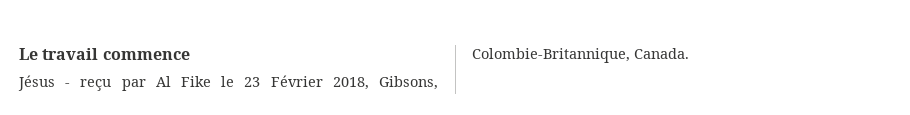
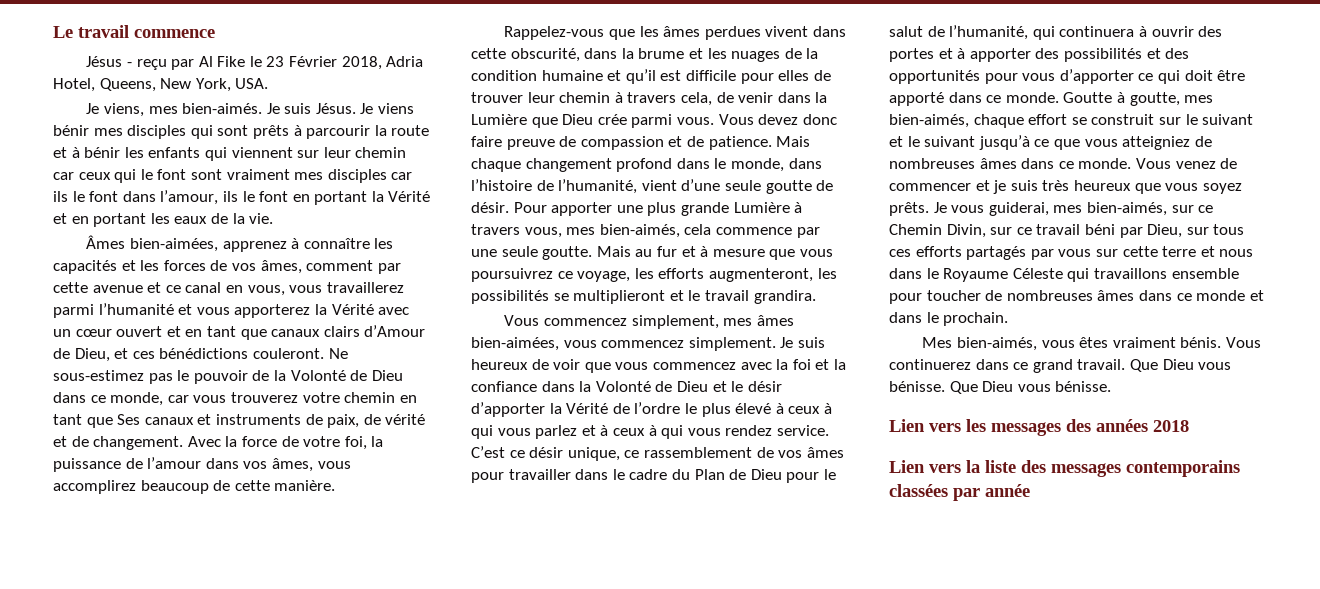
[378,76,438,90] [472,48,689,63] Gibsons, Colombie-Britannique, Canada. -> [386,56,424,67] [53,78,269,92] [86,103,415,117] [53,125,430,139] [53,147,407,161] [53,169,413,183] [53,190,431,205] [53,213,274,227] [86,235,394,252] [53,260,401,274] [53,282,404,296] [53,303,410,318] [53,325,426,340] [53,348,348,362] [53,370,403,384] [53,392,417,406] [53,414,426,428] [53,436,384,450] [53,457,351,472] [53,480,336,494] [504,26,846,40] [471,48,819,62] [471,69,831,84] [471,92,828,106] [471,114,837,128] [471,136,811,150] [471,158,822,172] [471,179,834,194] [471,202,803,216] [471,224,820,238] [471,246,833,260] [471,268,837,282] [471,290,816,304] [504,315,794,329] [471,337,825,351] [471,359,846,373] [471,381,782,392] [471,402,832,417] [471,425,829,439] [471,446,844,461] [471,469,836,483] [889,25,1223,40] [889,48,1190,62] [889,69,1246,84] [889,92,1214,106] [889,114,1254,128] [889,135,1212,150] [889,158,1238,169] [889,180,1242,194] [889,202,1214,216] [889,224,1245,238] [889,246,1254,260] [889,268,1239,282] [889,290,1264,304] [889,312,1009,326] [922,337,1261,351] [889,359,1232,373] [889,381,1112,394] [889,419,1189,436] [889,460,1240,477] [889,484,1030,501] Adria Hotel, Queens, New York, USA. // Je viens, mes bien-aimés. Je suis Jésus. Je viens bénir mes disciples qui sont prêts à parcourir la route et à bénir les enfants qui viennent sur leur chemin car ceux qui le font sont vraiment mes disciples car ils le font dans l’amour, ils le font en portant la Vérité et en portant les eaux de la vie. // Âmes bien-aimées, apprenez à connaître les capacités et les forces de vos âmes, comment par cette avenue et ce canal en vous, vous travaillerez parmi l’humanité et vous apporterez la Vérité avec un cœur ouvert et en tant que canaux clairs d’Amour de Dieu, et ces bénédictions couleront. Ne sous-estimez pas le pouvoir de la Volonté de Dieu dans ce monde, car vous trouverez votre chemin en tant que Ses canaux et instruments de paix, de vérité et de changement. Avec la force de votre foi, la puissance de l’amour dans vos âmes, vous accomplirez beaucoup de cette manière. // Rappelez-vous que les âmes perdues vivent dans cette obscurité, dans la brume et les nuages de la condition humaine et qu’il est difficile pour elles de trouver leur chemin à travers cela, de venir dans la Lumière que Dieu crée parmi vous. Vous devez donc faire preuve de compassion et de patience. Mais chaque changement profond dans le monde, dans l’histoire de l’humanité, vient d’une seule goutte de désir. Pour apporter une plus grande Lumière à travers vous, mes bien-aimés, cela commence par une seule goutte. Mais au fur et à mesure que vous poursuivrez ce voyage, les efforts augmenteront, les possibilités se multiplieront et le travail grandira. // Vous commencez simplement, mes âmes bien-aimées, vous commencez simplement. Je suis heureux de voir que vous commencez avec la foi et la confiance dans la Volonté de Dieu et le désir d’apporter la Vérité de l’ordre le plus élevé à ceux à qui vous parlez et à ceux à qui vous rendez service. C’est ce désir unique, ce rassemblement de vos âmes pour travailler dans le cadre du Plan de Dieu pour le salut de l’humanité, qui continuera à ouvrir des portes et à apporter des possibilités et des opportunités pour vous d’apporter ce qui doit être apporté dans ce monde. Goutte à goutte, mes bien-aimés, chaque effort se construit sur le suivant et le suivant jusqu’à ce que vous atteigniez de nombreuses âmes dans ce monde. Vous venez de commencer et je suis très heureux que vous soyez prêts. Je vous guiderai, mes bien-aimés, sur ce Chemin Divin, sur ce travail béni par Dieu, sur tous ces efforts partagés par vous sur cette terre et nous dans le Royaume Céleste qui travaillons ensemble pour toucher de nombreuses âmes dans ce monde et dans le prochain. // Mes bien-aimés, vous êtes vraiment bénis. Vous continuerez dans ce grand travail. Que Dieu vous bénisse. Que Dieu vous bénisse. // Lien vers les messages des années 2018 // Lien vers la liste des messages contemporains classées par année

